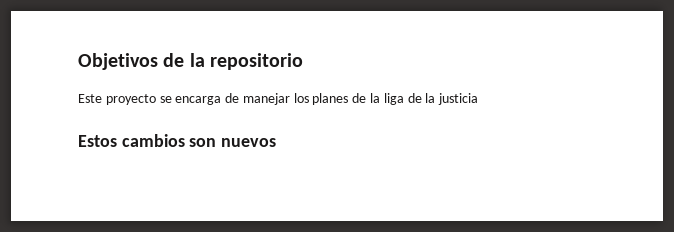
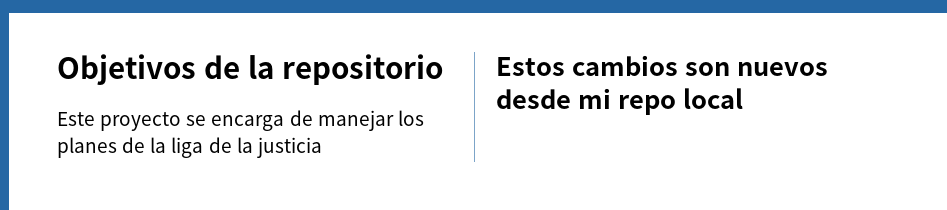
(277, 142) none -> [496,88,743,115] desde mi repo local

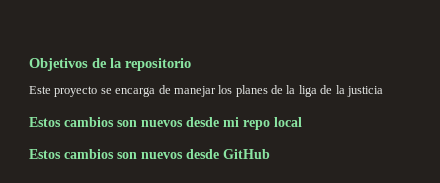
(743, 98) none -> [29,149,270,159] // Estos cambios son nuevos desde GitHub

